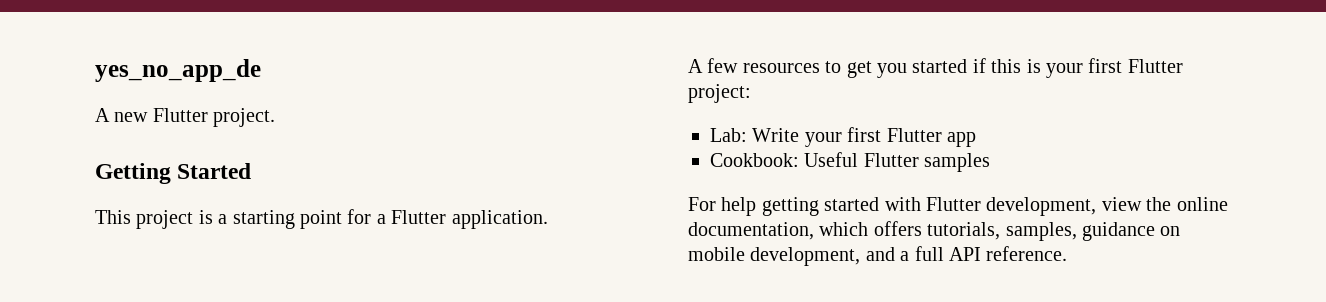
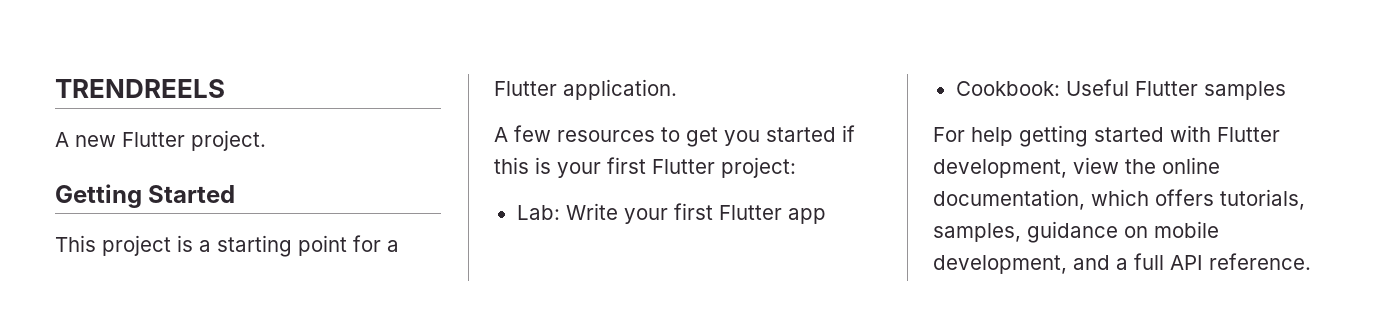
[95,59,261,82] yes_no_app_de -> [55,79,225,98] TRENDREELS

